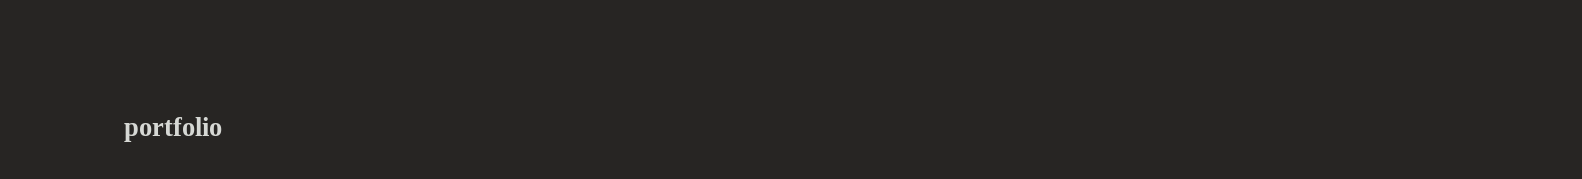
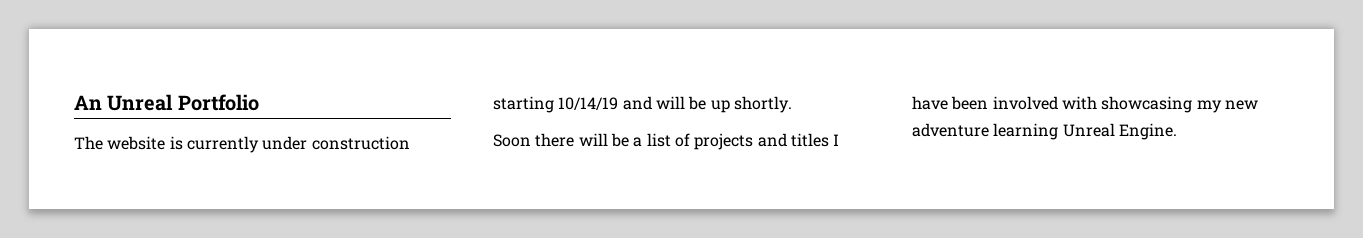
[124,117,222,142] portfolio -> [74,94,259,111] [74,136,410,153] [493,96,792,113] [493,133,840,150] [912,96,1258,113] [912,123,1177,140] An Unreal Portfolio // The website is currently under construction starting 10/14/19 and will be up shortly. // Soon there will be a list of projects and titles I have been involved with showcasing my new adventure learning Unreal Engine.

